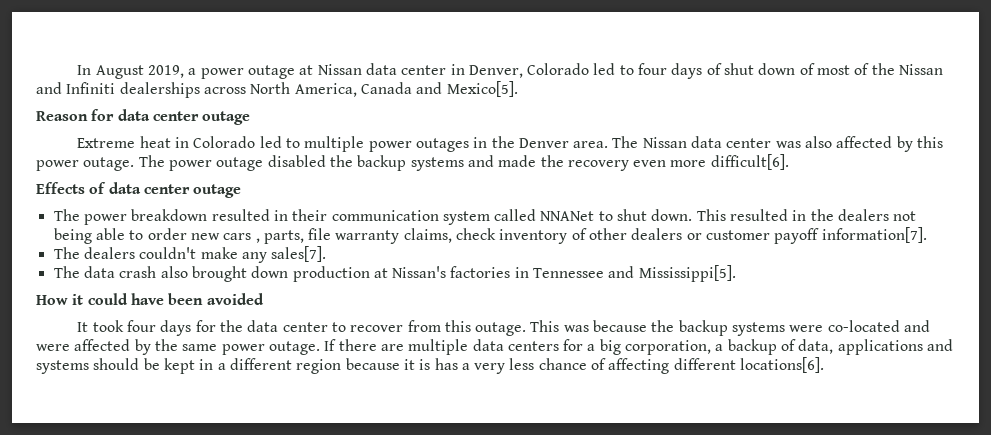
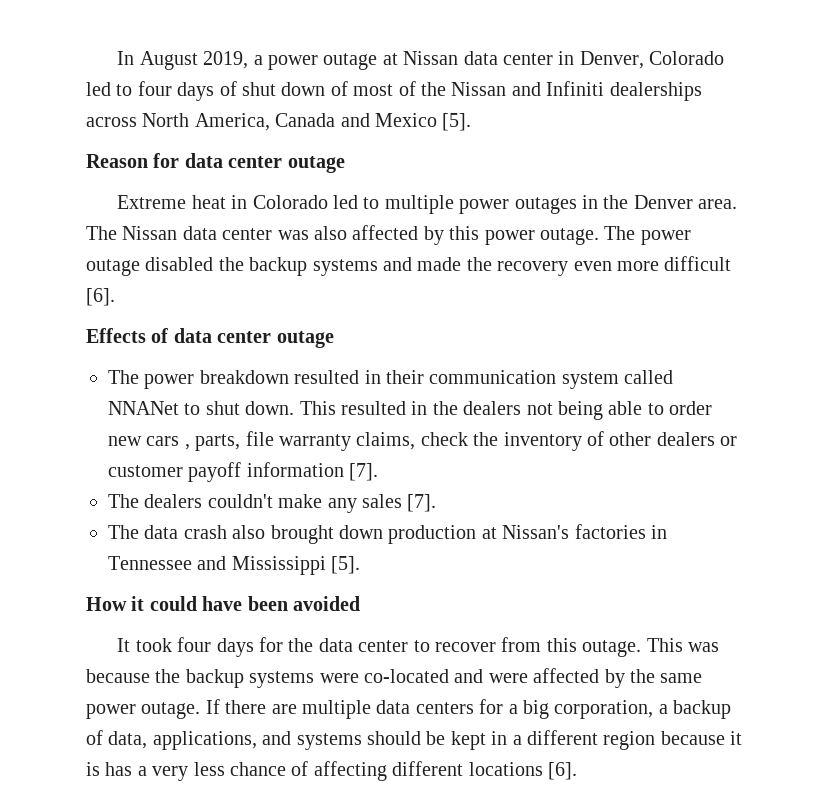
[446,81,518,97] Mexico[5]. -> [375,113,472,131] Mexico [5].
[710,154,789,170] difficult[6]. -> [664,256,732,271] [86,288,115,306] difficult [6].
(497, 234) none -> [473,432,499,446] the
[821,227,927,243] information[7]. -> [246,462,379,481] information [7].
[271,246,327,262] sales[7]. -> [362,494,437,512] sales [7].
[638,265,736,282] Mississippi[5]. -> [231,556,361,575] Mississippi [5].
[837,339,923,355] applications -> [152,731,257,750] applications,
[740,357,825,373] locations[6]. -> [468,762,577,780] locations [6].

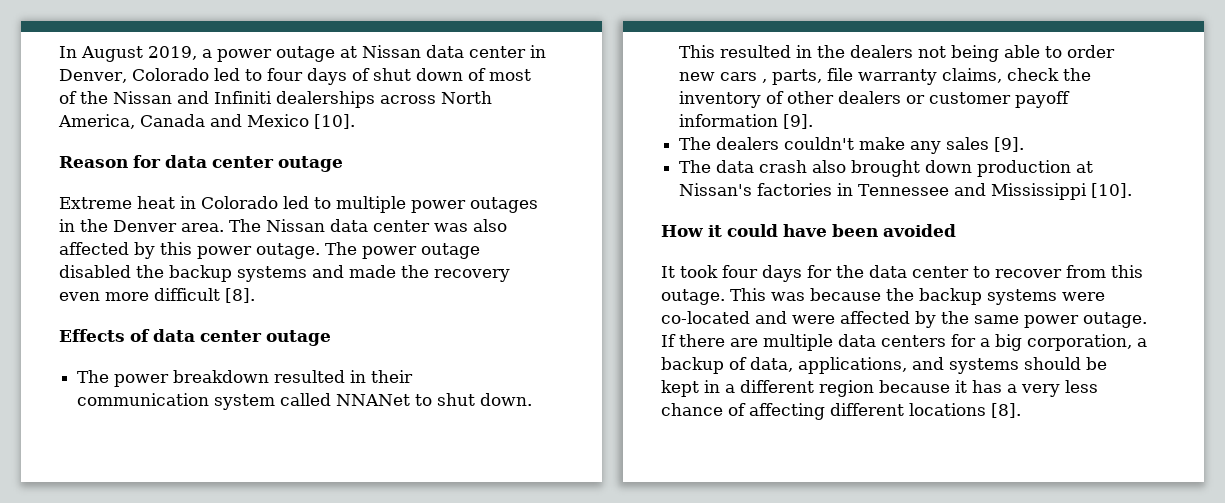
[442,113,472,131] [5]. -> [314,114,355,129] [10].
[86,288,115,306] [6]. -> [225,288,255,303] [8].
[349,463,379,481] [7]. -> [783,114,814,129] [9].
[407,494,437,512] [7]. -> [994,137,1025,152] [9].
[331,556,361,574] [5]. -> [1091,183,1133,198] [10].
[86,762,100,776] is -> (967, 386) none
[548,762,577,780] [6]. -> [991,403,1021,418] [8].

